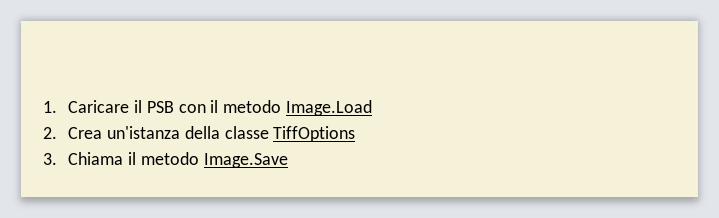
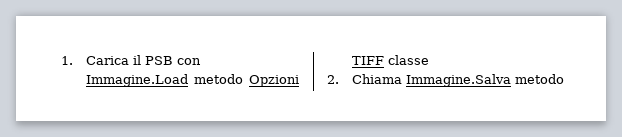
[68,100,130,113] Caricare -> [86,56,130,65] Carica
[210,100,372,116] [43,126,356,142] [43,152,288,168] il metodo Image.Load // 2. Crea un'istanza della classe TiffOptions // 3. Chiama il metodo Image.Save -> [86,74,299,87] [352,55,430,65] [327,74,565,87] Immagine.Load metodo Opzioni TIFF classe // 2. Chiama Immagine.Salva metodo

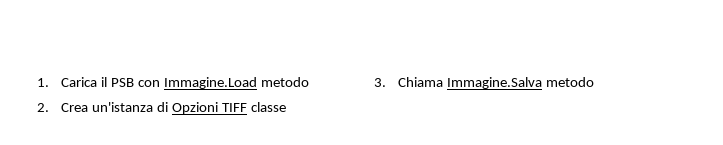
(244, 79) none -> [37,102,169,112] // 2. Crea un'istanza di
[327,75,339,84] 2. -> [374,78,386,87] 3.

